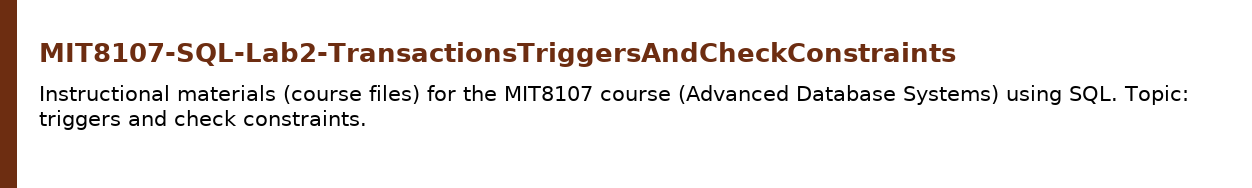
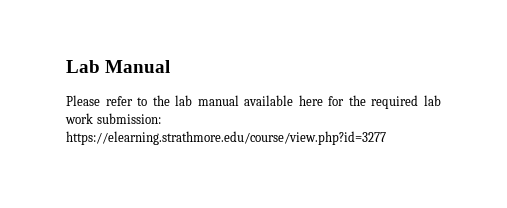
[39,42,956,67] [39,85,1189,105] [39,110,367,130] MIT8107-SQL-Lab2-TransactionsTriggersAndCheckConstraints // Instructional materials (course files) for the MIT8107 course (Advanced Database Systems) using SQL. Topic: triggers and check constraints. -> [66,60,171,73] [66,95,441,109] [65,113,161,124] [66,131,386,145] Lab Manual // Please refer to the lab manual available here for the required lab work submission: https://elearning.strathmore.edu/course/view.php?id=3277

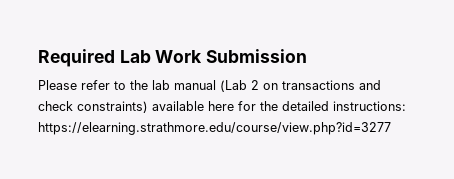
[66,60,171,73] Lab Manual -> [38,49,308,67] Required Lab Work Submission
[244,95,441,109] [65,113,161,124] available here for the required lab work submission: -> [220,80,381,92] [38,101,406,113] (Lab 2 on transactions and check constraints) available here for the detailed instructions:

